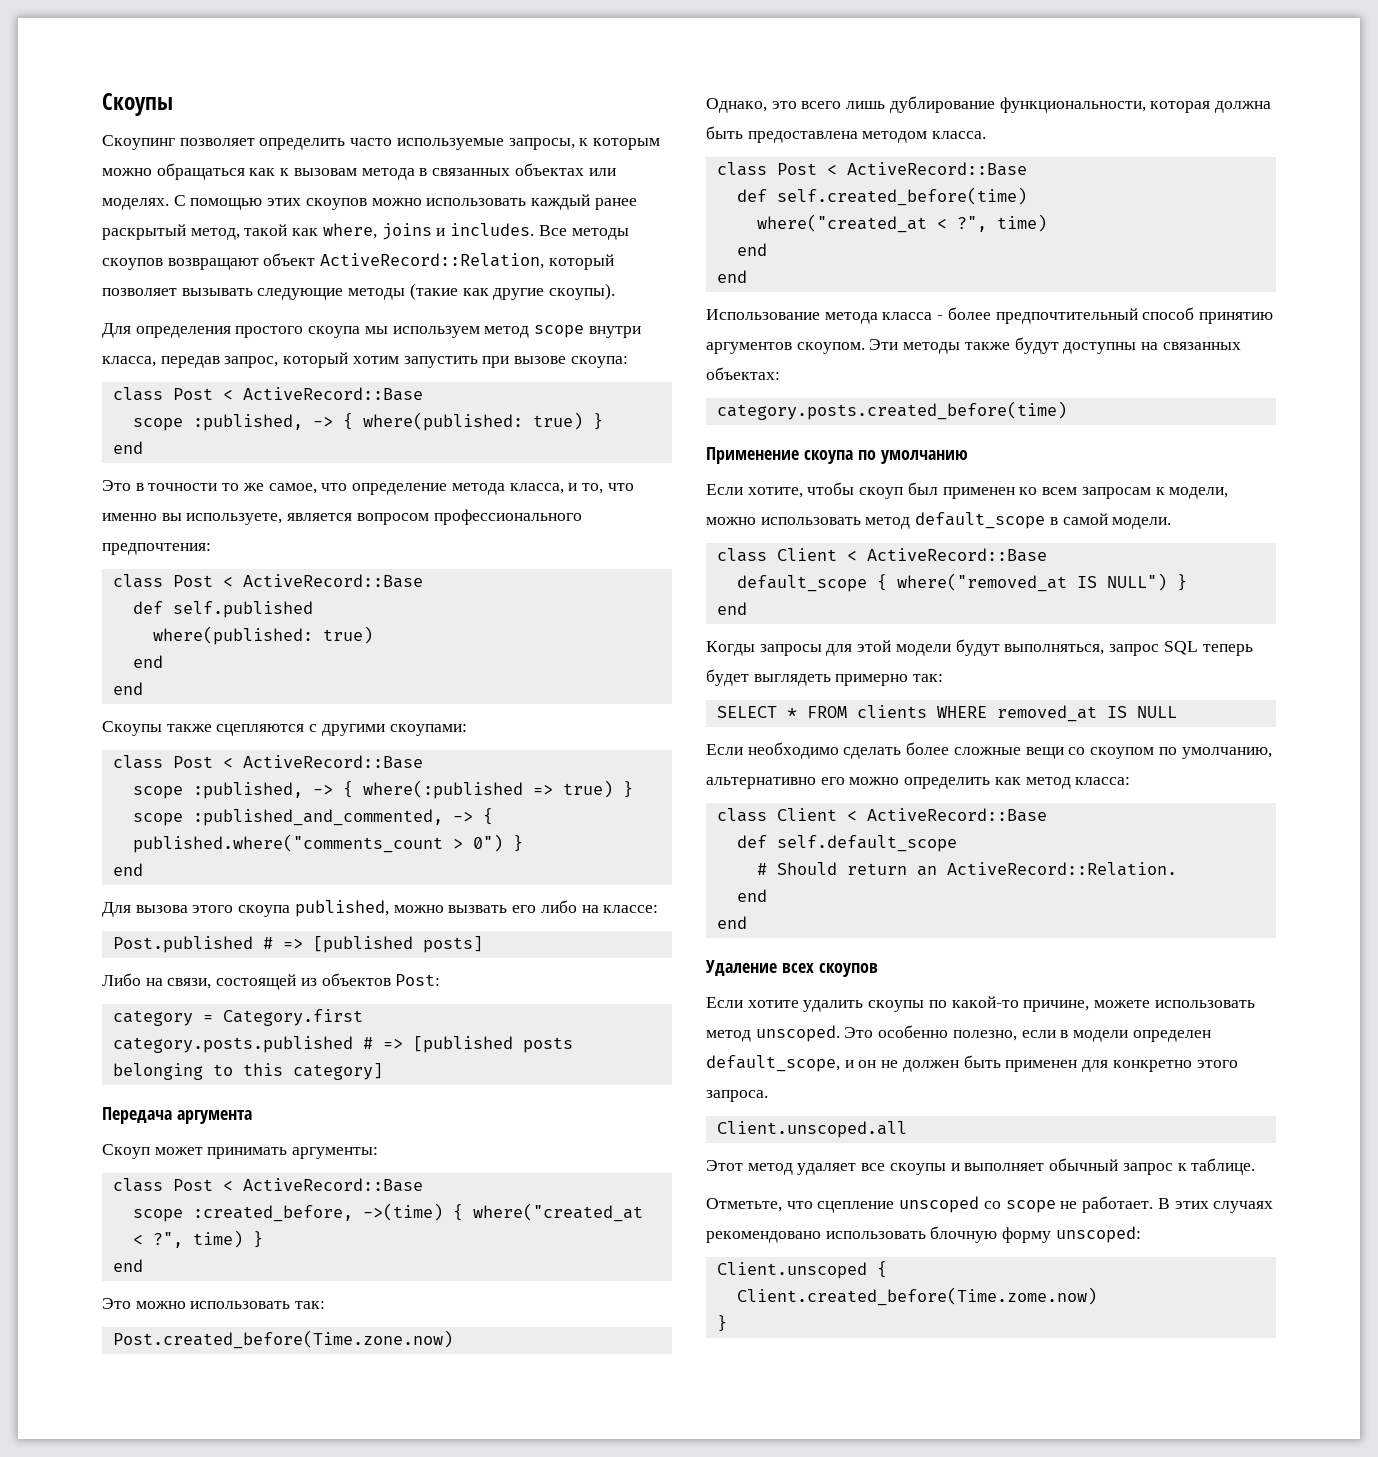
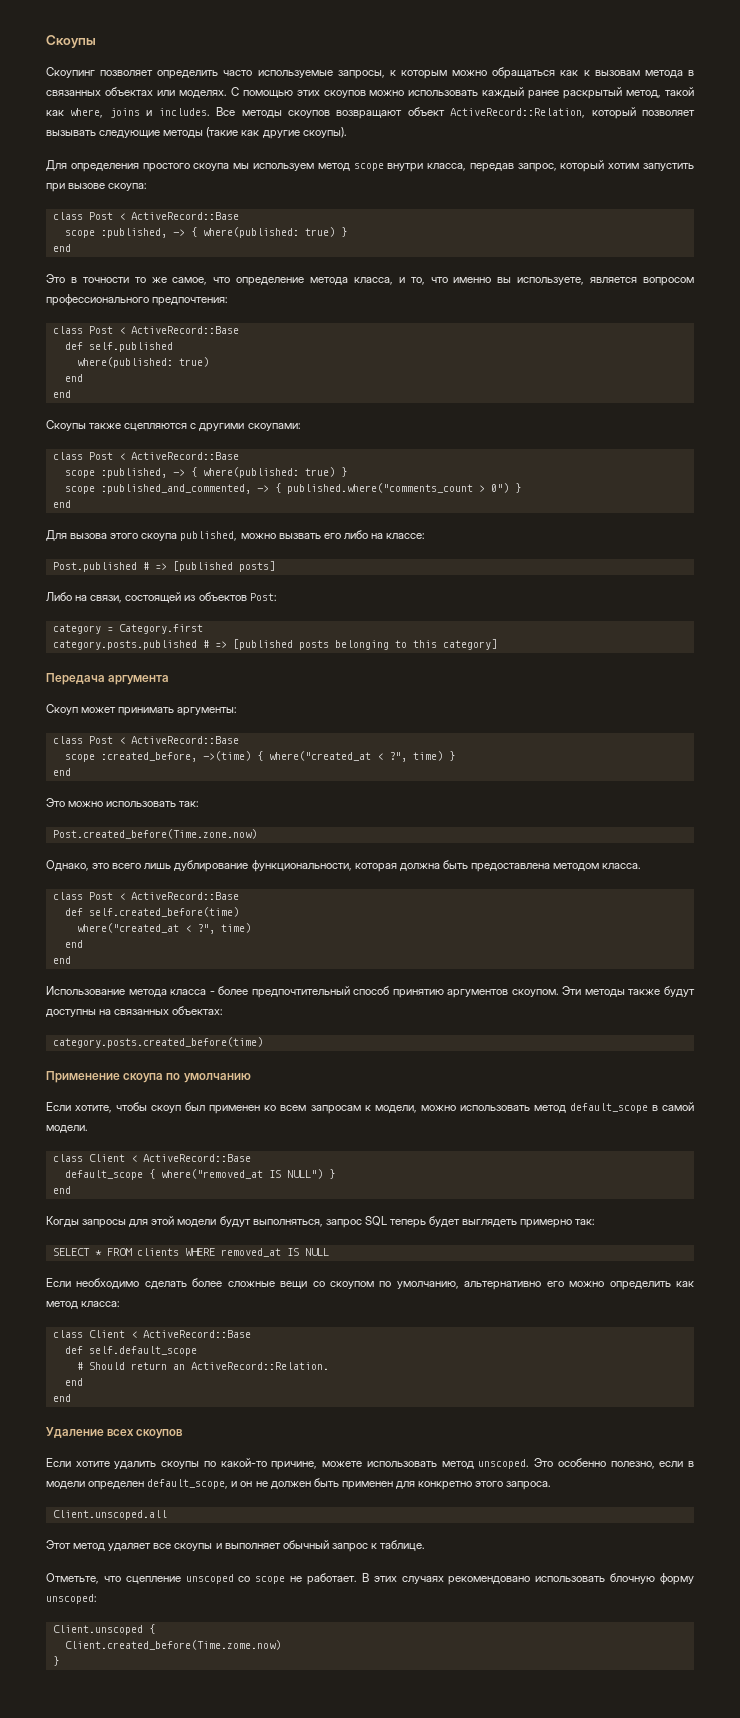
[362,780,553,799] where(:published => -> [202,467,299,478] where(published:

